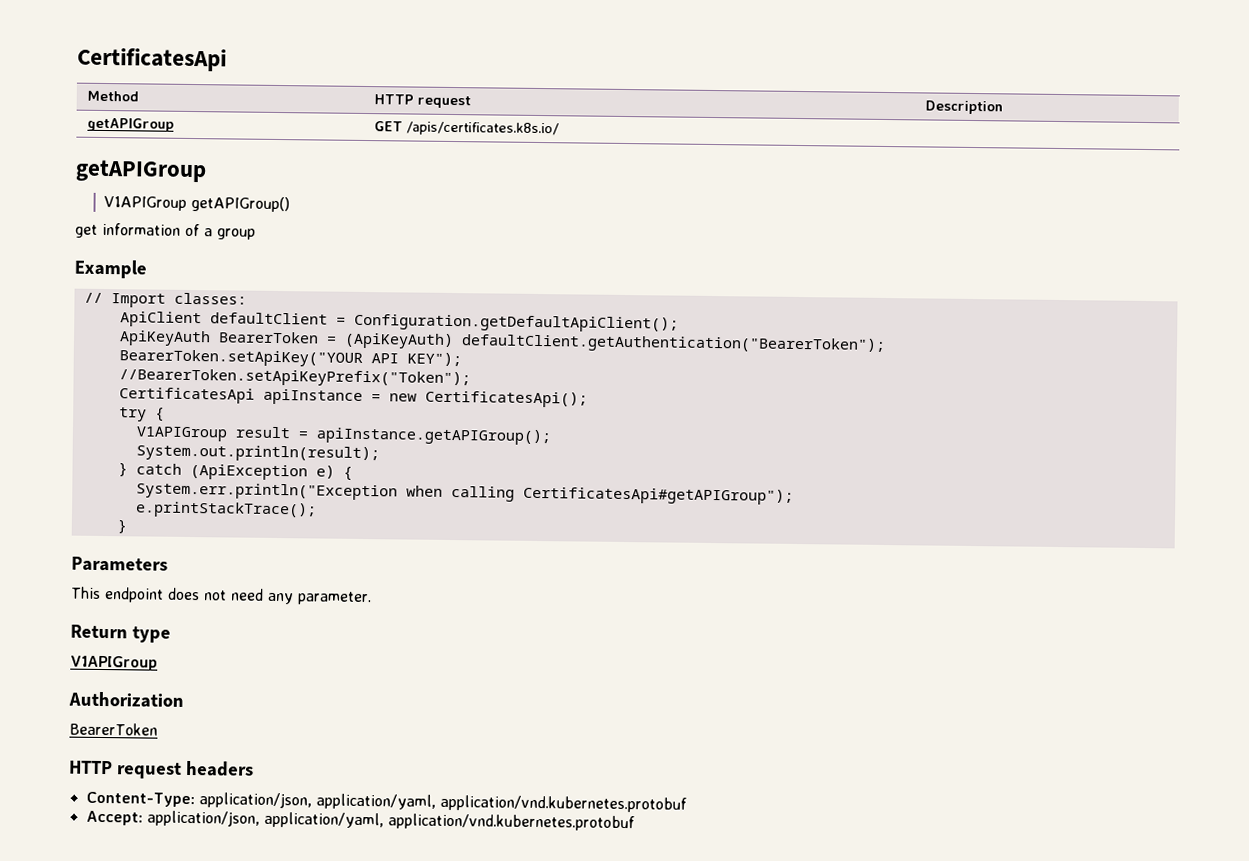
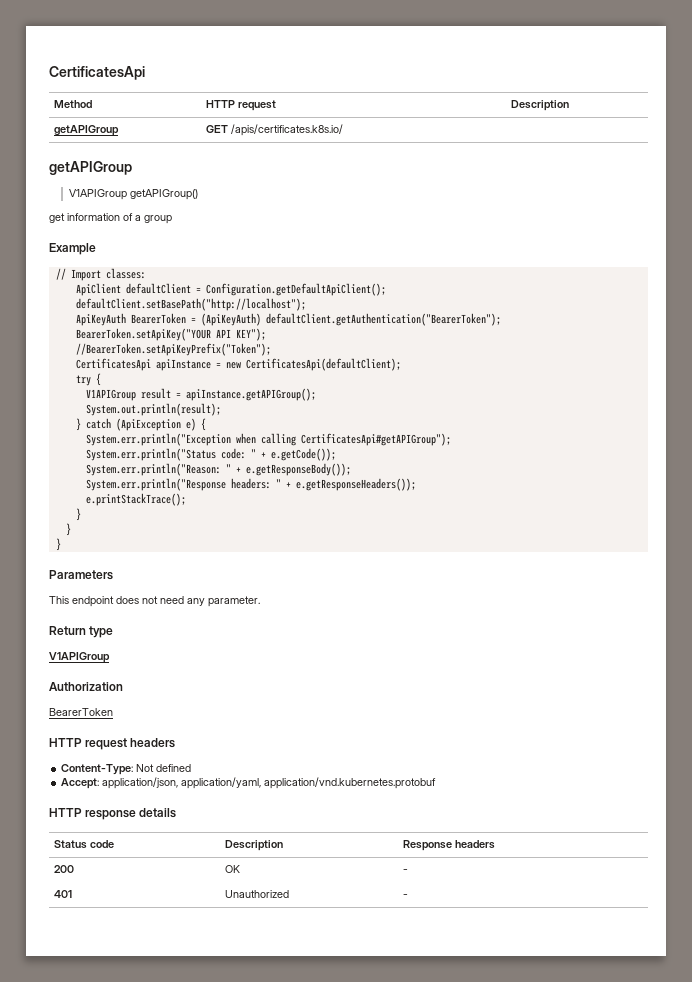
(679, 323) none -> [75,298,306,311] // defaultClient.setBasePath("http://localhost");
[424,390,588,408] CertificatesApi(); -> [245,358,401,371] CertificatesApi(defaultClient);
(794, 495) none -> [85,448,336,461] [85,463,351,476] [85,478,416,491] // System.err.println("Status code: " + e.getCode()); // System.err.println("Reason: " + e.getResponseBody()); // System.err.println("Response headers: " + e.getResponseHeaders());
(127, 526) none -> [65,523,71,536] [55,538,61,551] // } // }
[198,792,687,813] application/json, application/yaml, application/vnd.kubernetes.protobuf -> [136,764,192,772] Not defined
(635, 822) none -> [49,808,177,820] [53,840,114,849] [224,840,283,851] [402,840,495,851] [53,865,74,873] [224,865,240,873] [402,869,408,873] [53,890,72,898] [224,890,289,898] [402,894,408,898] // HTTP response details // Status code | Description | Response headers // 200 | OK | - // 401 | Unauthorized | -

